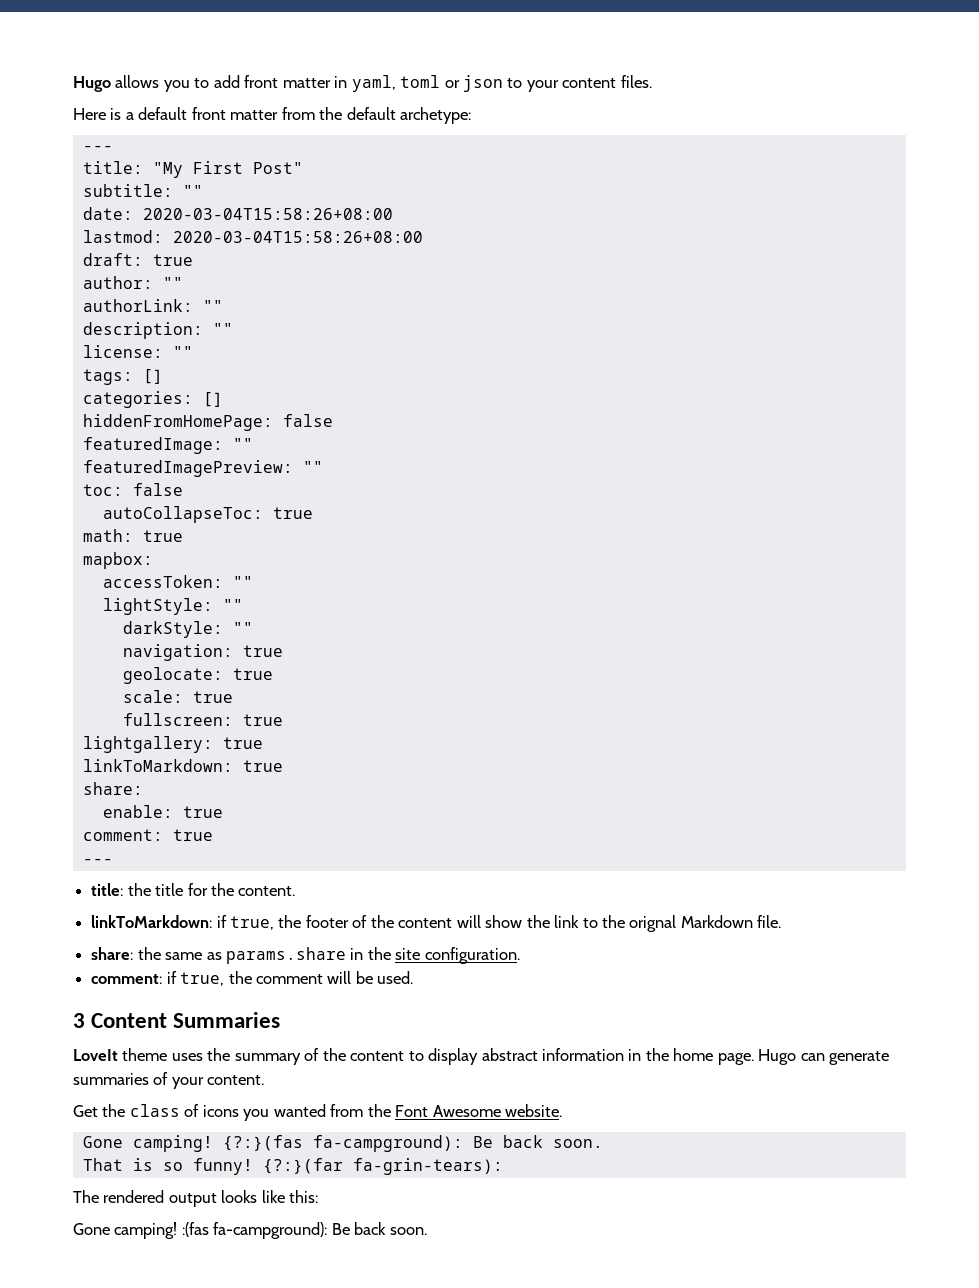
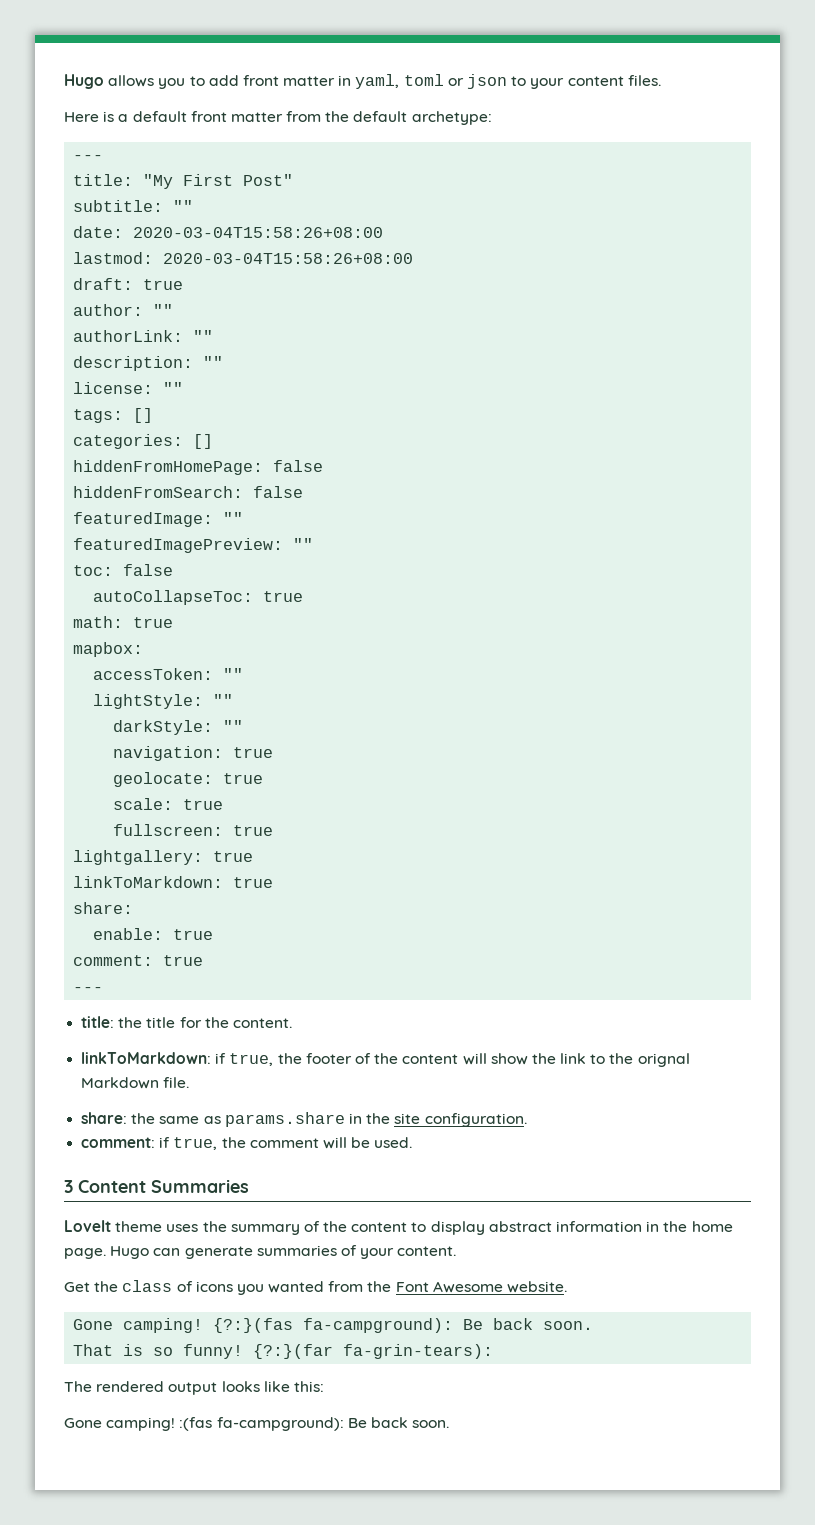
(333, 420) none -> [73,486,304,498] // hiddenFromSearch: false

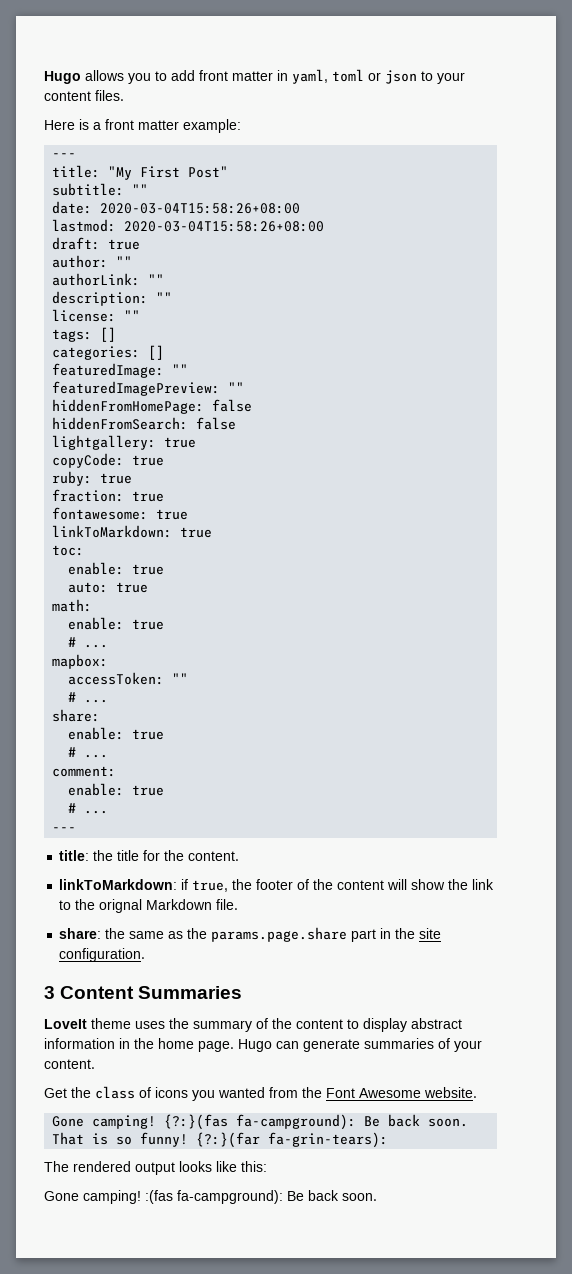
[132,111,492,125] default front matter from the default archetype: -> [105,119,241,133] front matter example:
(214, 441) none -> [52,363,189,378] [52,381,245,396] // featuredImage: "" // featuredImagePreview: ""
[73,512,244,527] [73,538,314,553] [73,564,174,576] [93,590,254,605] featuredImage: "" // featuredImagePreview: "" // toc: false // autoCollapseToc: -> [52,435,197,450] [52,453,165,468] [52,471,133,486] [52,489,165,502] [52,507,189,520] [52,525,213,538] [52,545,85,556] [68,562,165,575] [68,582,109,593] lightgallery: true // copyCode: true // ruby: true // fraction: true // fontawesome: true // linkToMarkdown: true // toc: // enable: true // auto:
[133,617,174,628] true -> [68,617,165,630] [68,637,109,648] // enable: true // # ...
[93,694,234,709] [113,720,244,735] [113,746,274,761] [113,772,264,787] [113,798,224,810] [113,824,274,836] [73,850,254,865] [73,876,274,888] lightStyle: "" // darkStyle: "" // navigation: true // geolocate: true // scale: true // fullscreen: true // lightgallery: true // linkToMarkdown: true -> [68,692,109,703] # ...
[73,955,204,966] // comment: true -> [68,747,109,758] [52,766,117,777] [68,783,165,796] [68,803,109,814] // # ... // comment: // enable: true // # ...
[224,1112,345,1127] params.share -> [187,927,377,942] the params.page.share part
[81,1137,413,1150] // comment: if true, the comment will be used. -> (146, 955) none

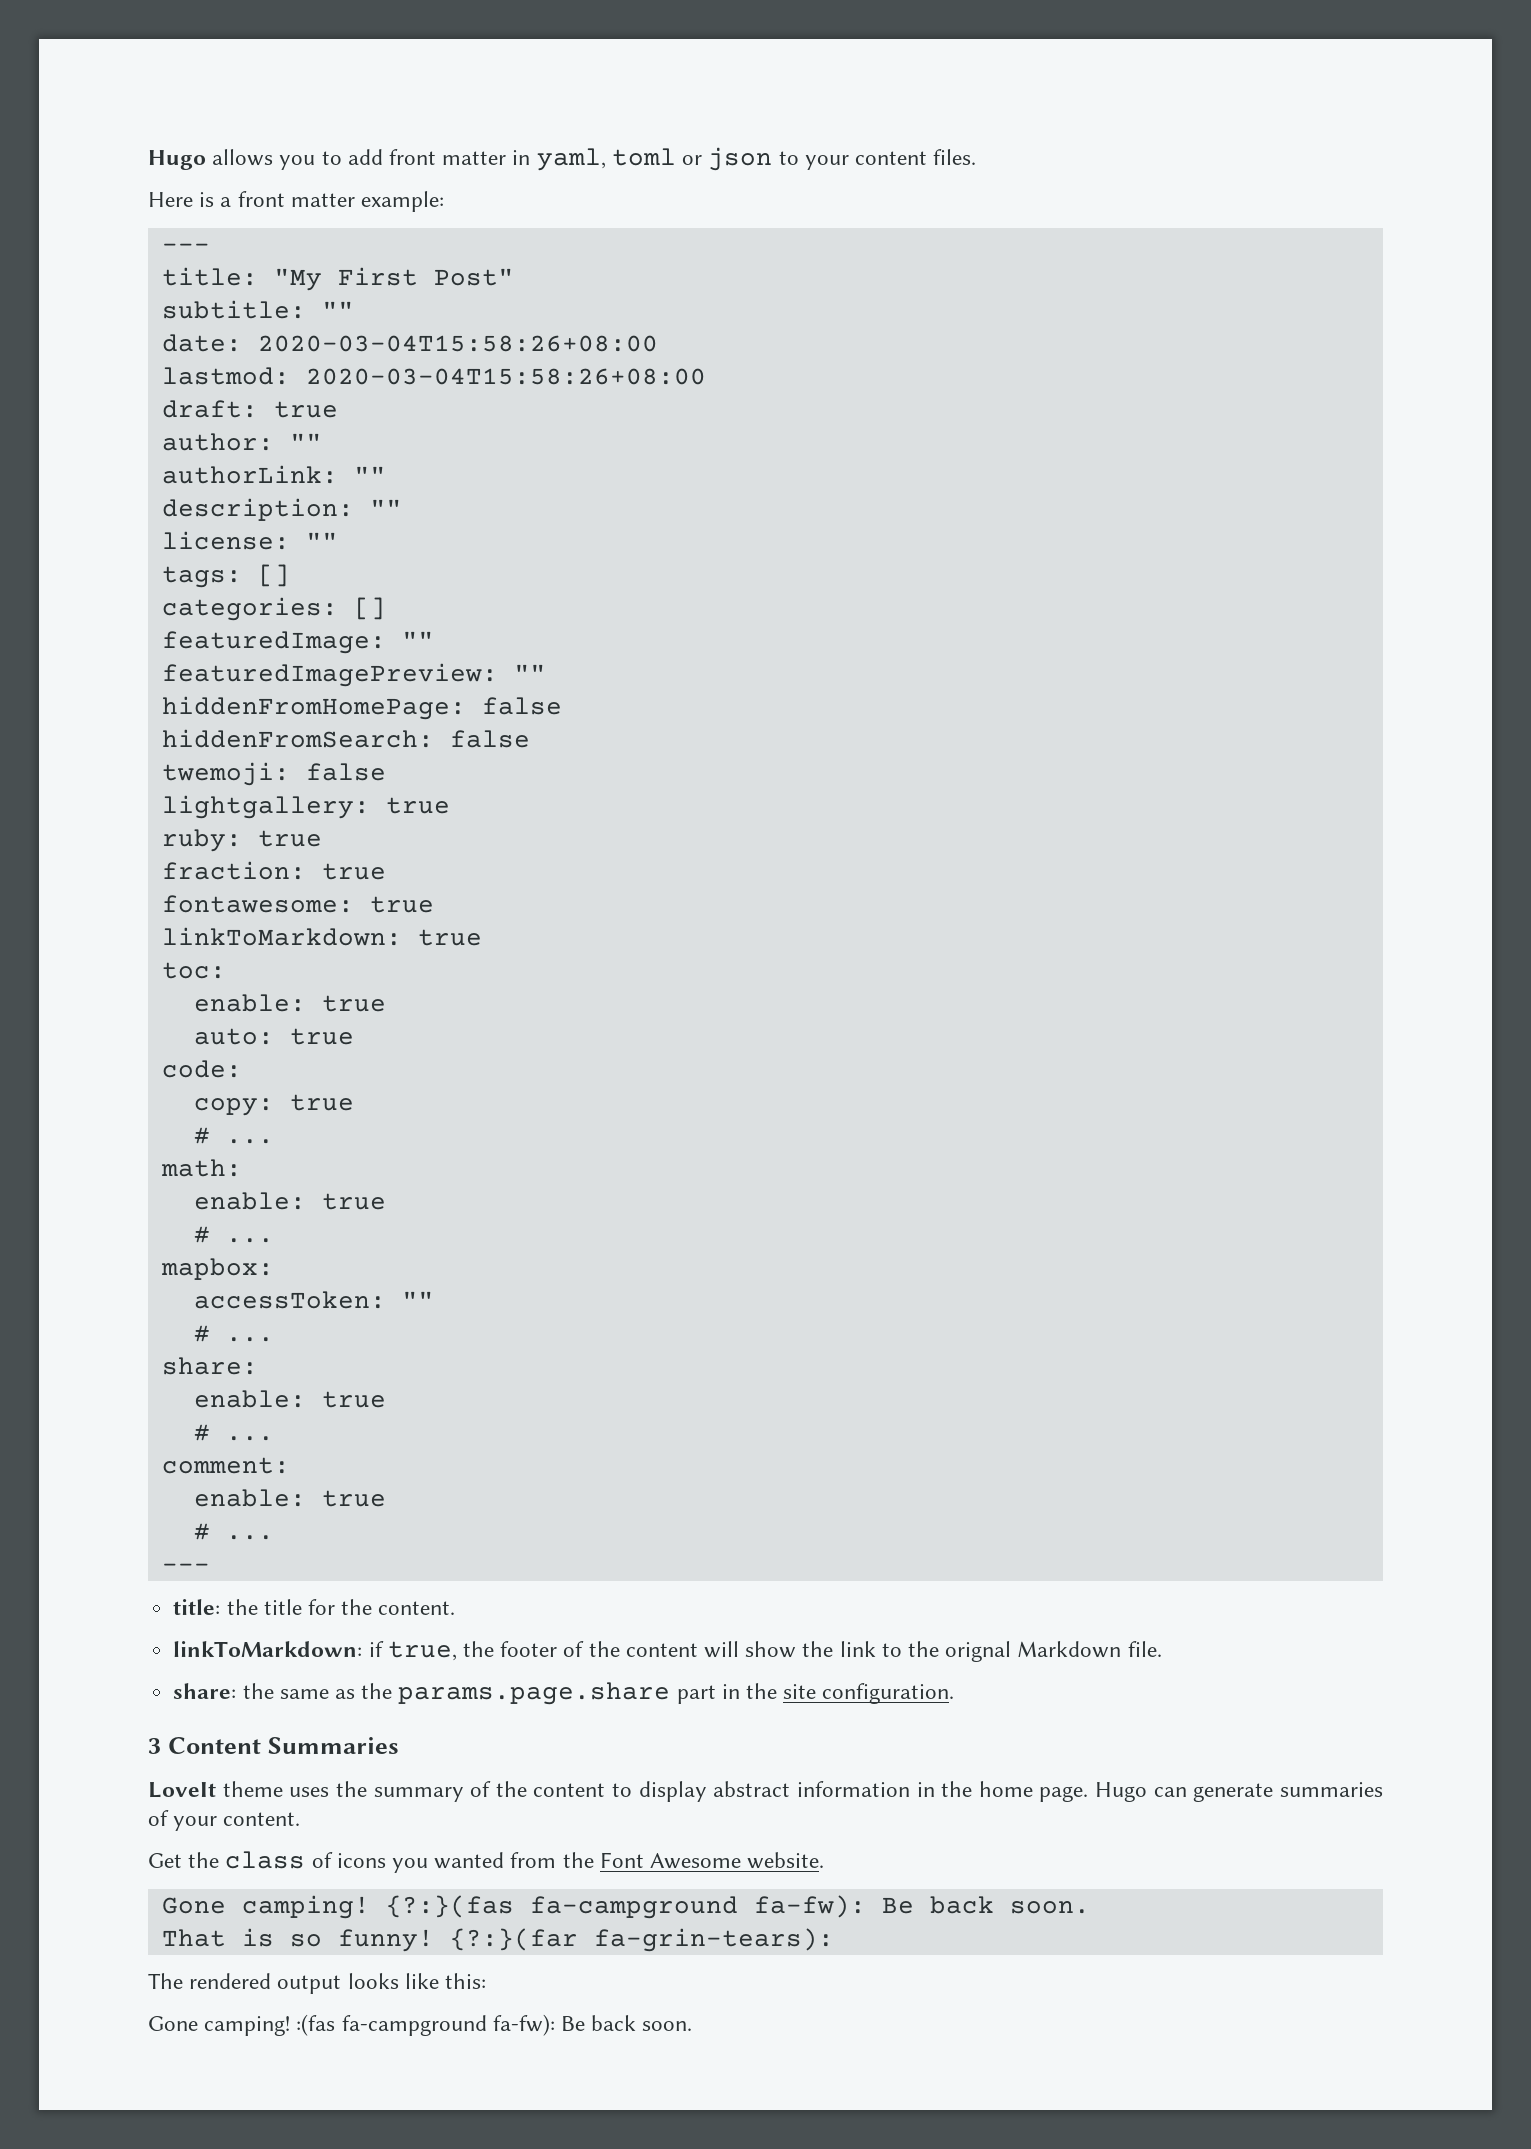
(237, 423) none -> [161,762,386,786] // twemoji: false
[52,453,165,468] // copyCode: true -> (450, 805) none
(149, 587) none -> [161,1060,242,1078] [193,1094,354,1116] [193,1127,274,1144] // code: // copy: true // # ...
[236,1114,357,1130] fa-campground): -> [529,1895,866,1919] fa-campground fa-fw):
[177,1190,283,1204] fa-campground): -> [341,2014,555,2036] fa-campground fa-fw):

